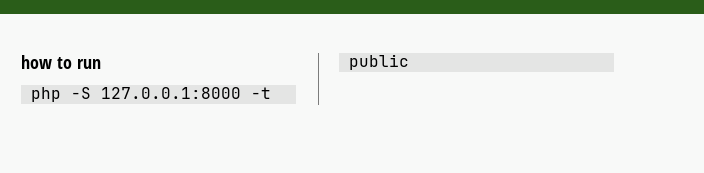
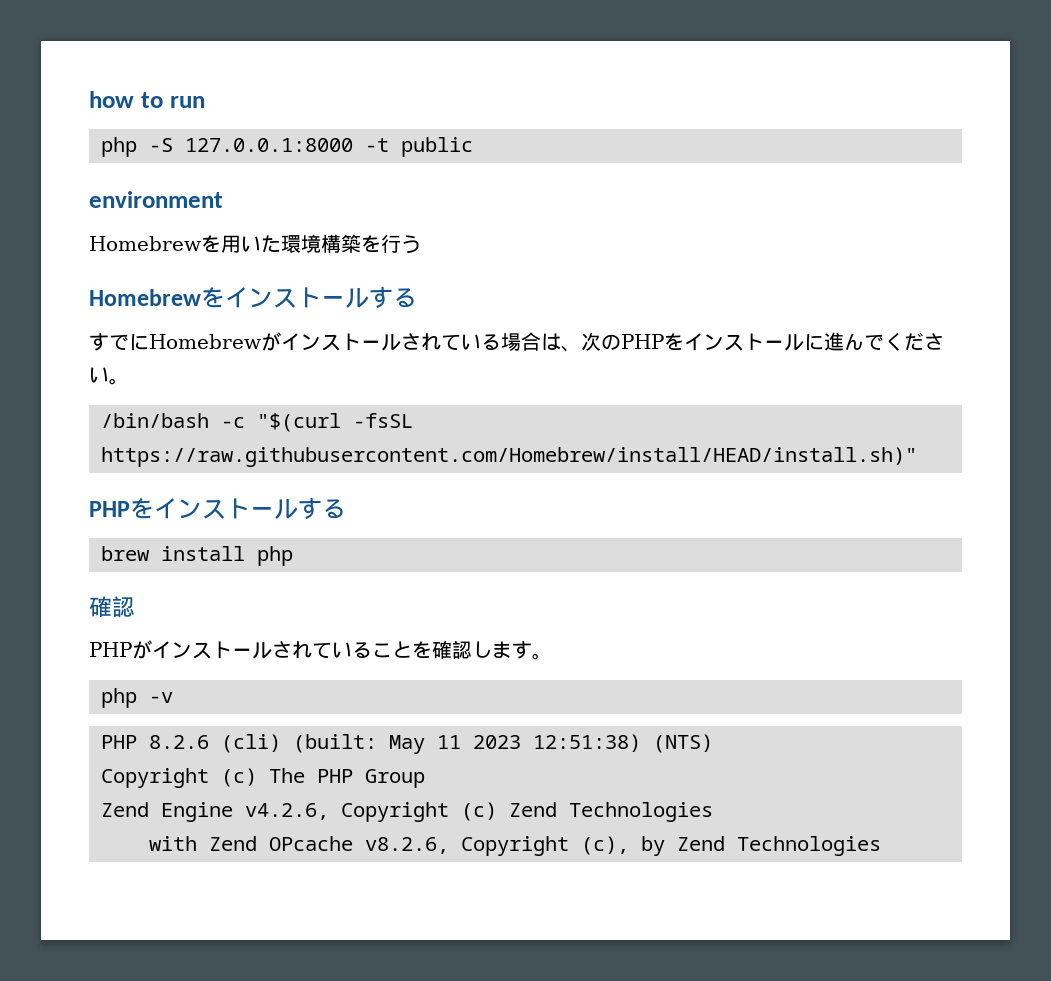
(410, 62) none -> [89,191,223,208] [89,234,421,254] [89,286,417,308] [89,332,944,352] [89,367,129,385] [101,413,413,432] [101,447,917,467] [89,497,346,519] [101,546,293,566] [89,596,135,618] [89,640,552,660] [101,688,173,708] [101,734,713,754] [101,768,425,788] [101,802,713,822] [149,836,881,856] // environment // Homebrewを用いた環境構築を行う // Homebrewをインストールする // すでにHomebrewがインストールされている場合は、次のPHPをインストールに進んでください。 // /bin/bash -c "$(curl -fsSL https://raw.githubusercontent.com/Homebrew/install/HEAD/install.sh)" // PHPをインストールする // brew install php // 確認 // PHPがインストールされていることを確認します。 // php -v // PHP 8.2.6 (cli) (built: May 11 2023 12:51:38) (NTS) // Copyright (c) The PHP Group // Zend Engine v4.2.6, Copyright (c) Zend Technologies // with Zend OPcache v8.2.6, Copyright (c), by Zend Technologies

